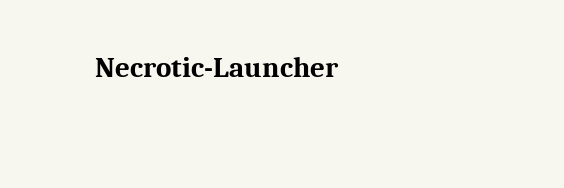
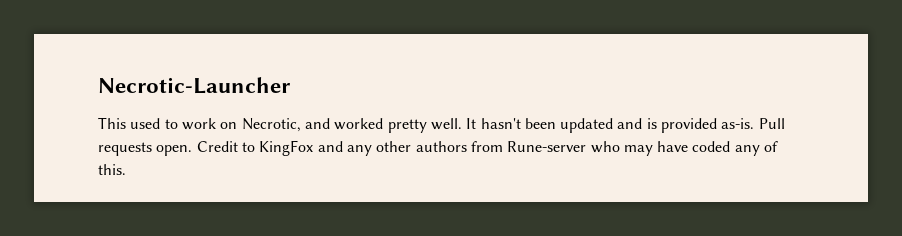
(339, 66) none -> [98,117,785,133] [98,140,779,156] [98,164,126,175] // This used to work on Necrotic, and worked pretty well. It hasn't been updated and is provided as-is. Pull requests open. Credit to KingFox and any other authors from Rune-server who may have coded any of this.

